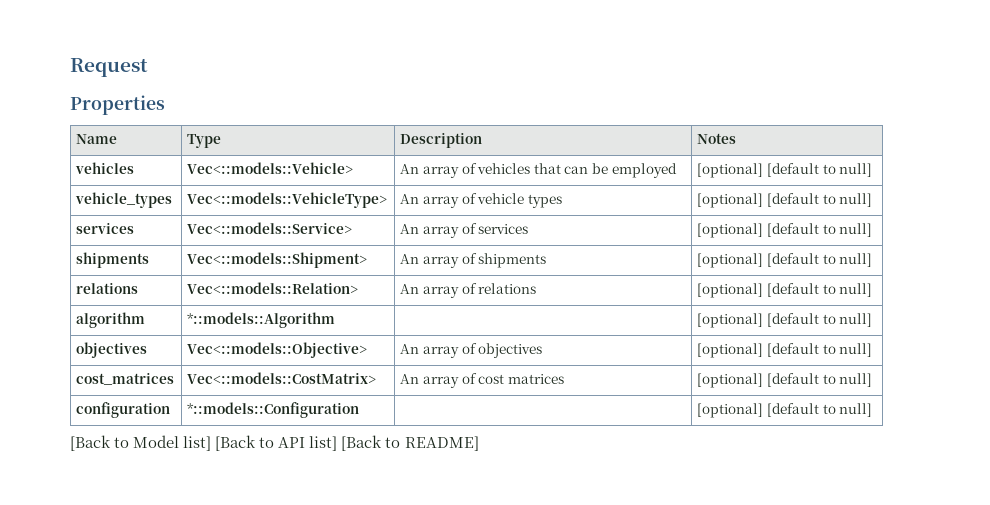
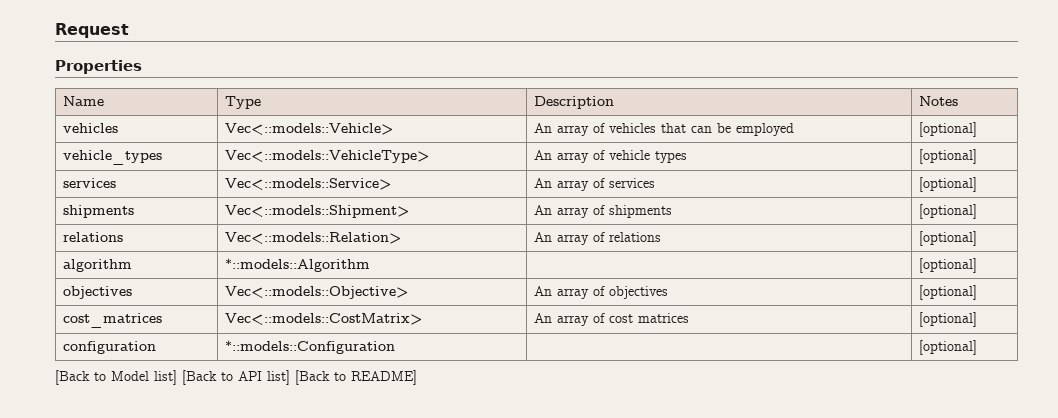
[766,163,873,177] [default to null] -> (978, 129) none
[766,193,873,207] [default to null] -> (978, 156) none
[766,223,873,237] [default to null] -> (978, 184) none
[766,253,873,267] [default to null] -> (978, 211) none
[766,283,873,297] [default to null] -> (978, 238) none
[766,313,873,327] [default to null] -> (978, 265) none
[766,343,873,357] [default to null] -> (978, 292) none
[766,373,873,387] [default to null] -> (978, 319) none
[766,403,873,417] [default to null] -> (978, 347) none

